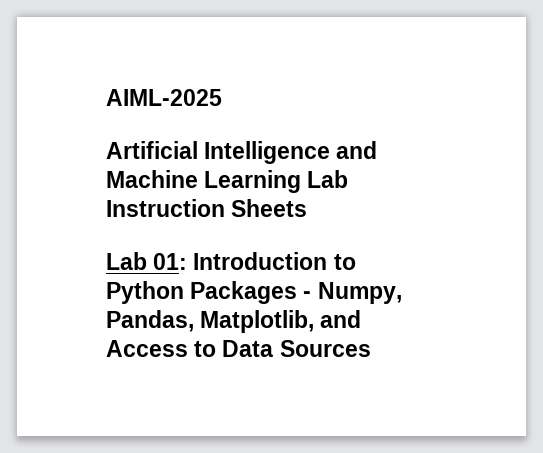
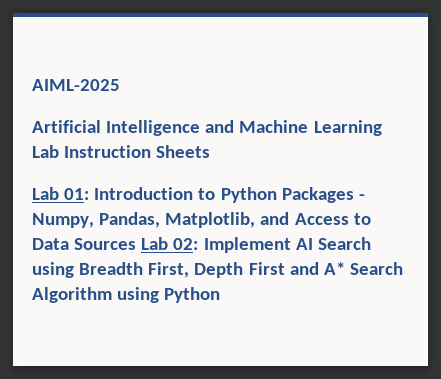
(371, 348) none -> [141,237,371,253] [32,262,403,278] [32,287,221,303] Lab 02: Implement AI Search using Breadth First, Depth First and A* Search Algorithm using Python

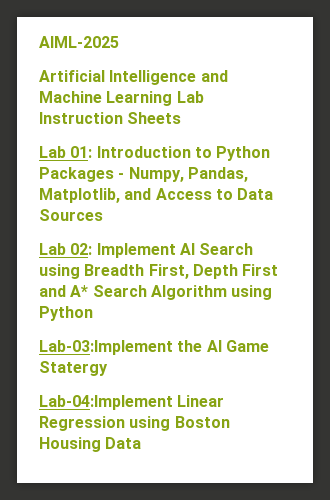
(137, 244) none -> (103, 215) //
(221, 295) none -> [39,340,269,355] [39,361,108,376] [39,395,225,410] [39,416,230,431] [39,437,142,452] // Lab-03:Implement the AI Game Statergy // Lab-04:Implement Linear Regression using Boston Housing Data

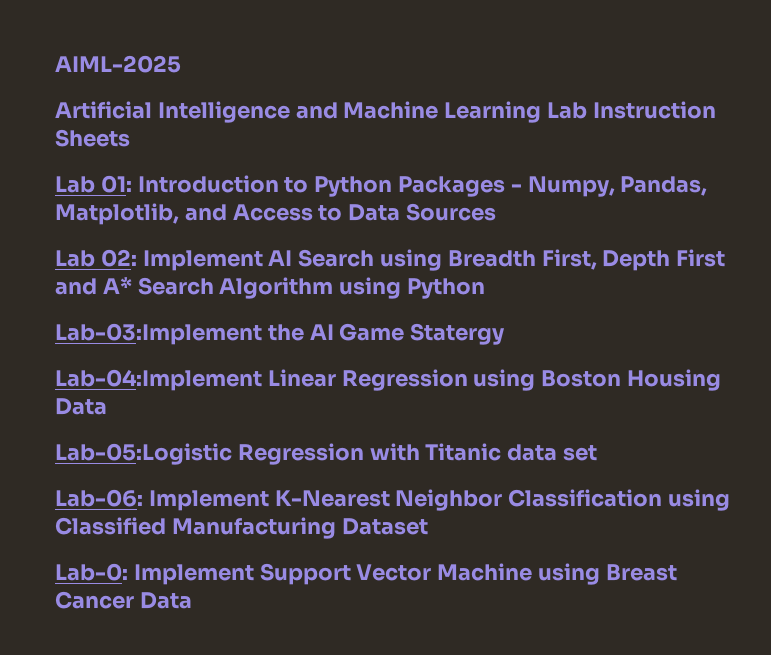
(142, 443) none -> [55,443,598,465] [55,489,731,511] [55,517,428,539] [55,563,677,585] [55,591,192,609] // Lab-05:Logistic Regression with Titanic data set // Lab-06: Implement K-Nearest Neighbor Classification using Classified Manufacturing Dataset // Lab-0: Implement Support Vector Machine using Breast Cancer Data

